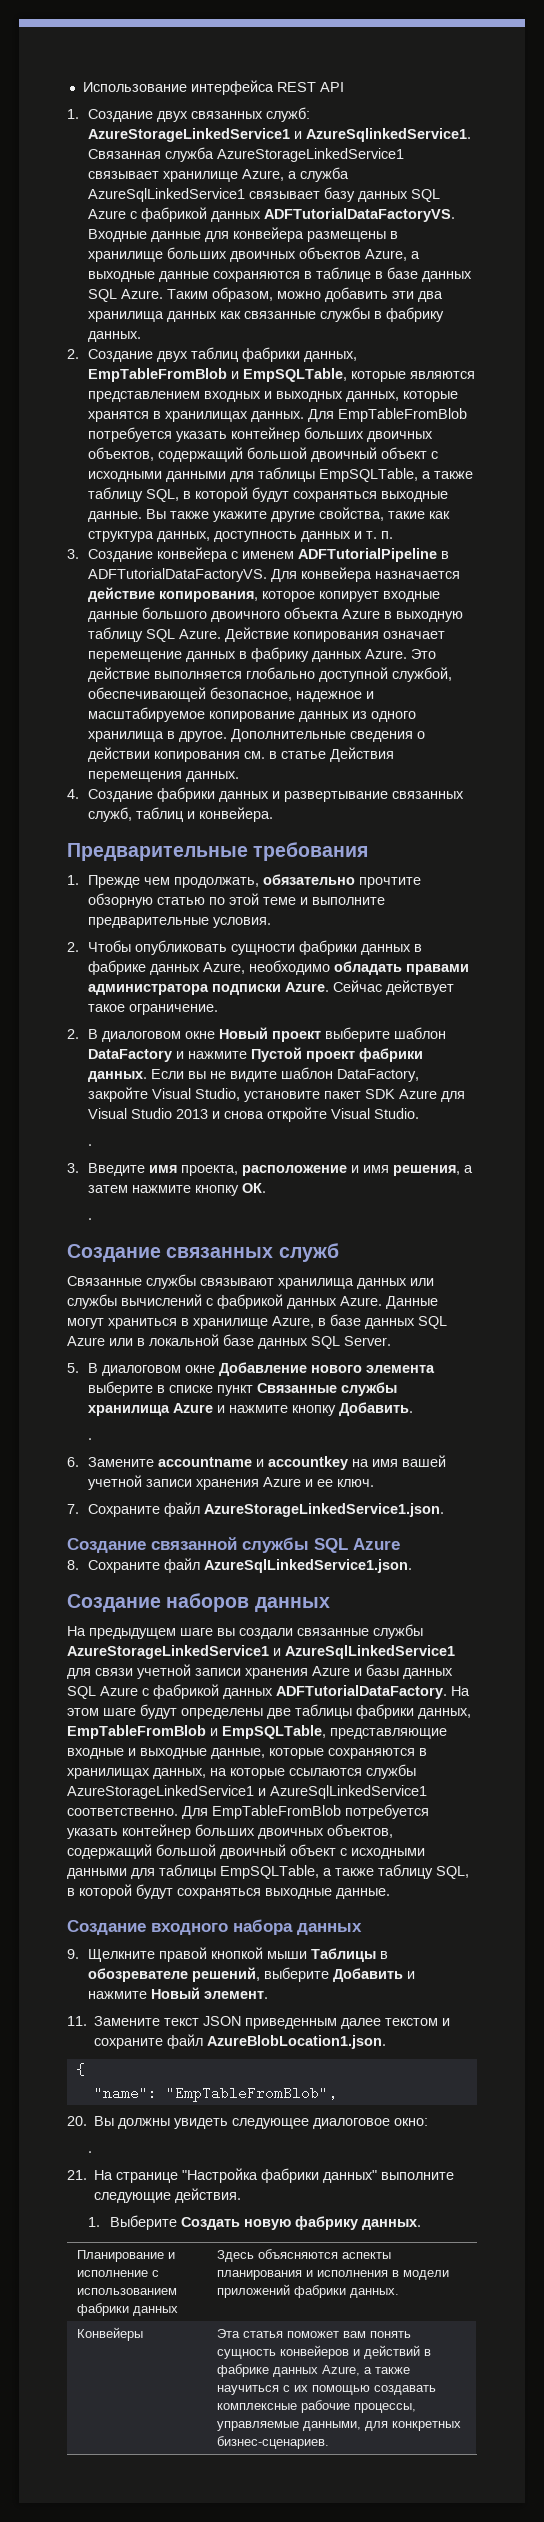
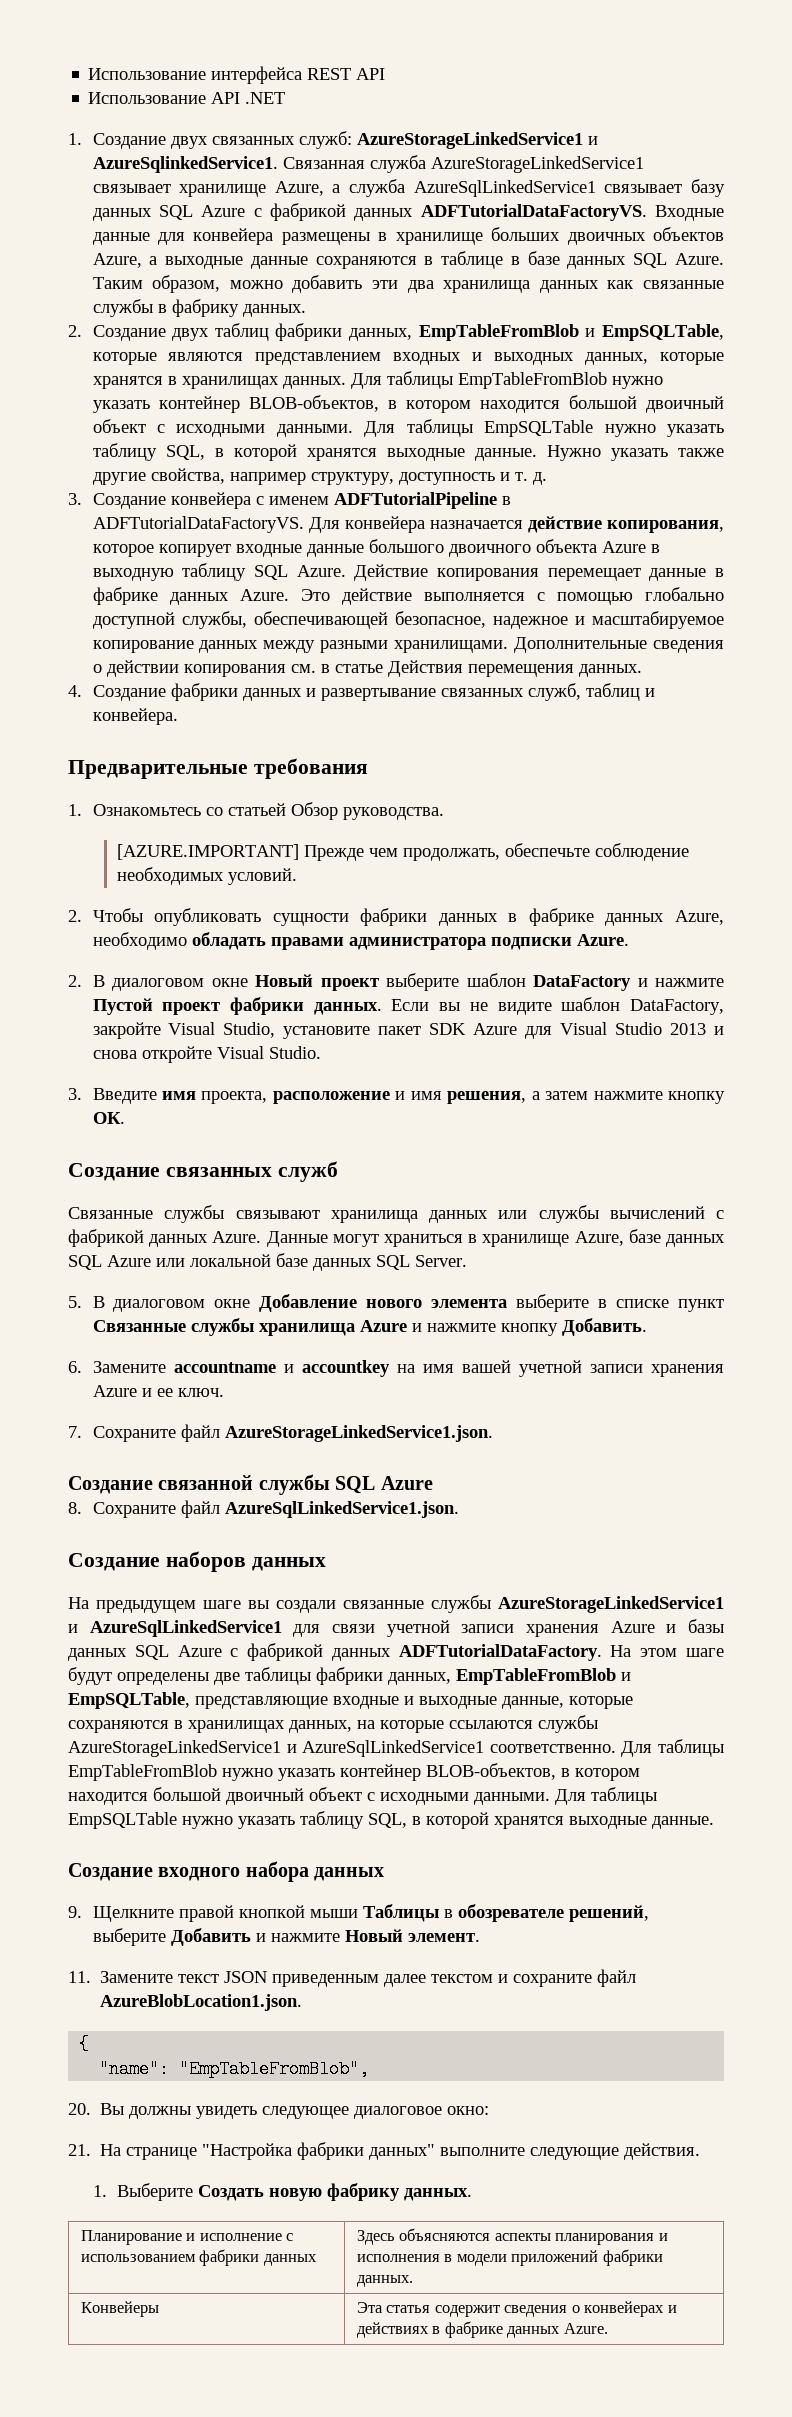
(344, 87) none -> [88,92,286,104] // Использование API .NET
[338,408,468,422] [88,427,434,442] [88,447,439,462] [88,467,474,482] [88,487,449,502] [88,507,451,522] [88,531,352,542] EmpTableFromBlob потребуется указать контейнер больших двоичных объектов, содержащий большой двоичный объект с исходными данными для таблицы EmpSQLTable, а также таблицу SQL, в которой будут сохраняться выходные данные. Вы также укажите другие свойства, такие как структура данных, доступность данных -> [386,371,663,389] [92,395,724,413] [92,419,724,437] [92,443,724,461] [92,468,495,485] таблицы EmpTableFromBlob нужно указать контейнер BLOB-объектов, в котором находится большой двоичный объект с исходными данными. Для таблицы EmpSQLTable нужно указать таблицу SQL, в которой хранятся выходные данные. Нужно указать также другие свойства, например структуру, доступность
[381,531,394,539] п. -> [532,472,547,485] д.
[383,631,446,639] [88,647,310,662] означает перемещение данных в фабрику -> [547,568,724,581] [92,587,158,605] перемещает данные в фабрике
(243, 675) none -> [536,592,633,605] с помощью
[392,667,453,682] службой, -> [181,611,247,629] службы,
[352,711,417,722] [88,731,228,742] из одного хранилища в другое. -> [263,640,509,653] между разными хранилищами.
[88,874,422,888] [88,893,386,908] [88,917,272,928] Прежде чем продолжать, обязательно прочтите обзорную статью по этой теме и выполните предварительные условия. -> [92,802,444,820] [117,843,690,861] [117,867,298,885] Ознакомьтесь со статьей Обзор руководства. // [AZURE.IMPORTANT] Прежде чем продолжать, обеспечьте соблюдение необходимых условий.
[333,980,455,995] [88,1004,219,1015] Сейчас действует такое ограничение. -> (629, 940) none
[88,1144,93,1146] // . -> (321, 1052) none
[88,1218,93,1220] // . -> (125, 1118) none
[318,1318,326,1326] в -> (624, 1238) none
[137,1338,145,1346] в -> (185, 1262) none
[88,1438,93,1440] // . -> (647, 1327) none
[212,1804,429,1819] [67,1824,393,1839] [67,1844,425,1859] [67,1864,469,1879] [67,1884,261,1899] EmpTableFromBlob потребуется указать контейнер больших двоичных объектов, содержащий большой двоичный объект с исходными данными для таблицы EmpSQLTable, а также таблицу SQL, в которой будут сохраняться -> [658,1739,724,1757] [68,1763,640,1781] [68,1787,657,1805] [68,1811,564,1829] таблицы EmpTableFromBlob нужно указать контейнер BLOB-объектов, в котором находится большой двоичный объект с исходными данными. Для таблицы EmpSQLTable нужно указать таблицу SQL, в которой хранятся
[88,2151,93,2153] // . -> (490, 2110) none
[287,2331,412,2338] [217,2345,432,2359] [217,2364,411,2377] [217,2385,437,2395] [217,2400,417,2413] [217,2421,462,2431] [217,2436,330,2449] поможет вам понять сущность конвейеров и действий в фабрике данных Azure, а также научиться с их помощью создавать комплексные рабочие процессы, управляемые данными, для конкретных бизнес-сценариев. -> [434,2301,677,2317] [356,2321,608,2338] содержит сведения о конвейерах и действиях в фабрике данных Azure.

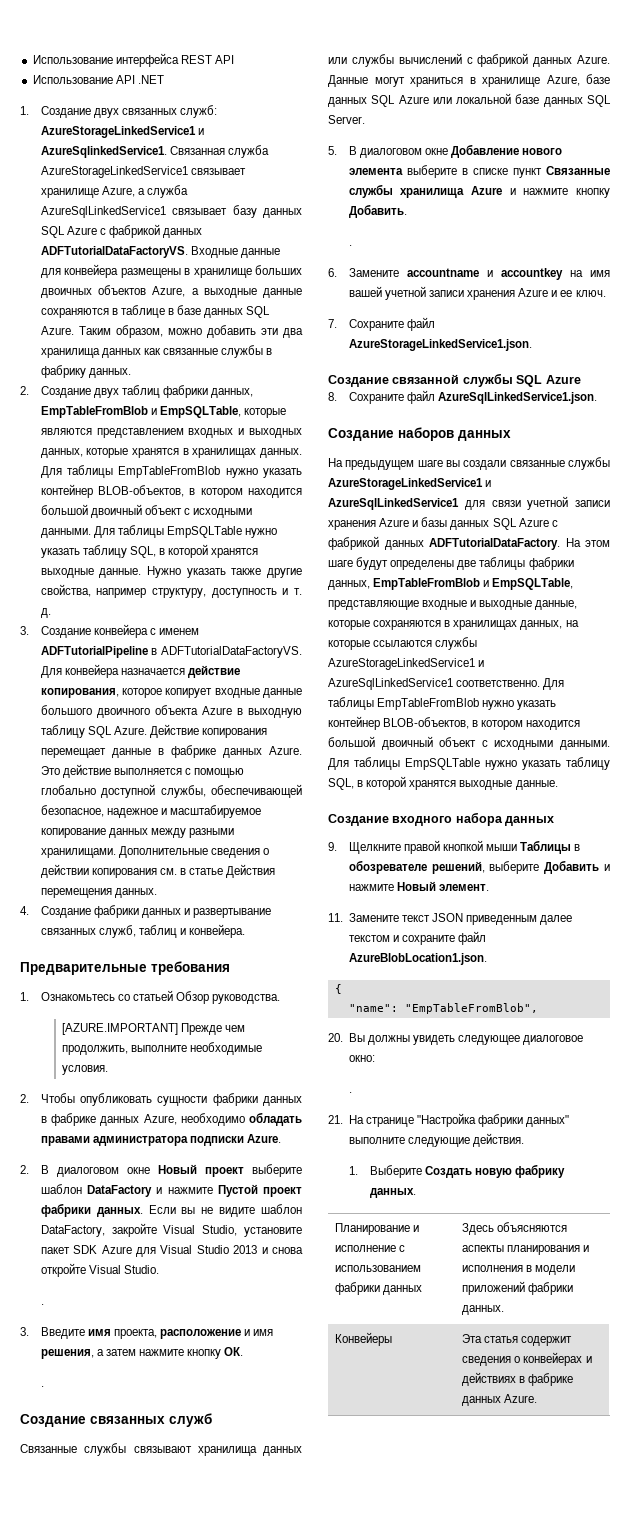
[403,843,690,861] [117,867,298,885] продолжать, обеспечьте соблюдение необходимых условий. -> [61,1042,262,1055] [61,1065,108,1075] продолжить, выполните необходимые условия.
(321, 1052) none -> [40,1304,44,1305] // .
(125, 1118) none -> [40,1386,44,1387] // .
(647, 1327) none -> [348,245,352,246] // .
(490, 2110) none -> [348,1092,352,1093] // .

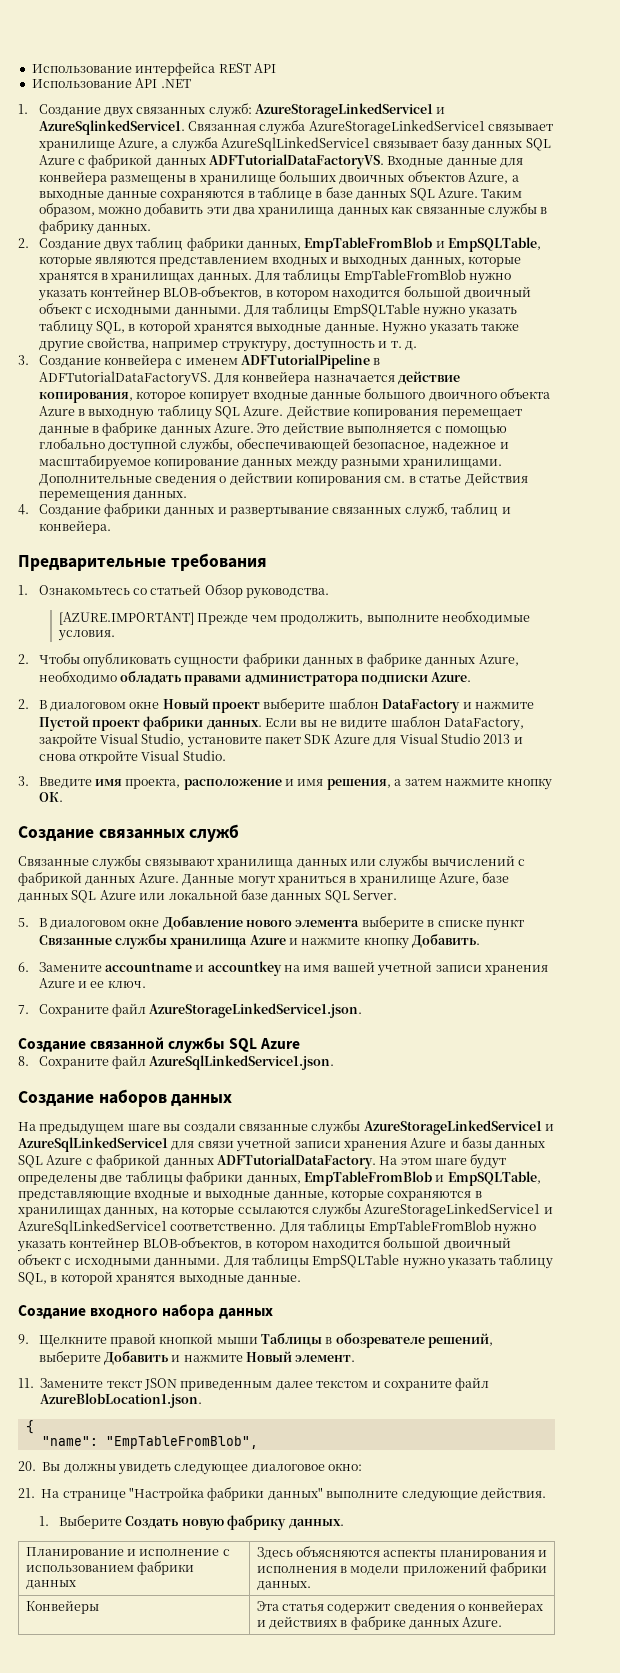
[40,1304,44,1305] // . -> (226, 755) none
[40,1386,44,1387] // . -> (63, 797) none
[348,245,352,246] // . -> (481, 940) none
[348,1092,352,1093] // . -> (363, 1467) none

